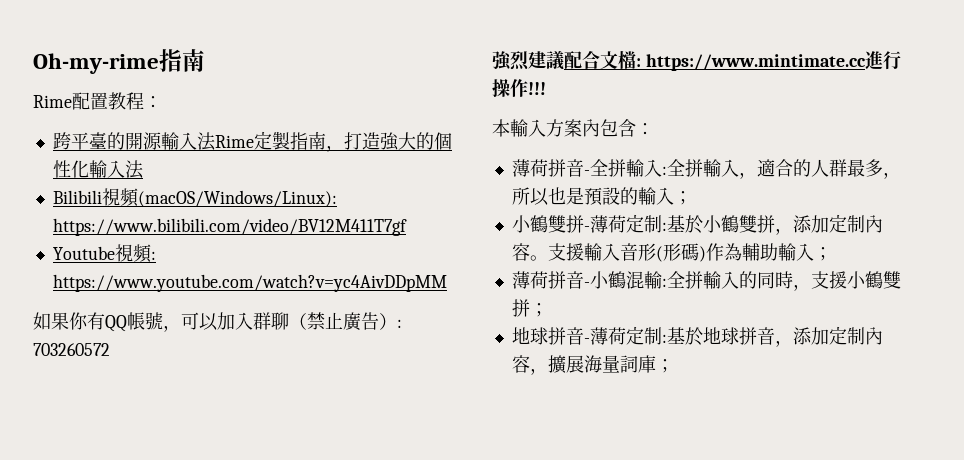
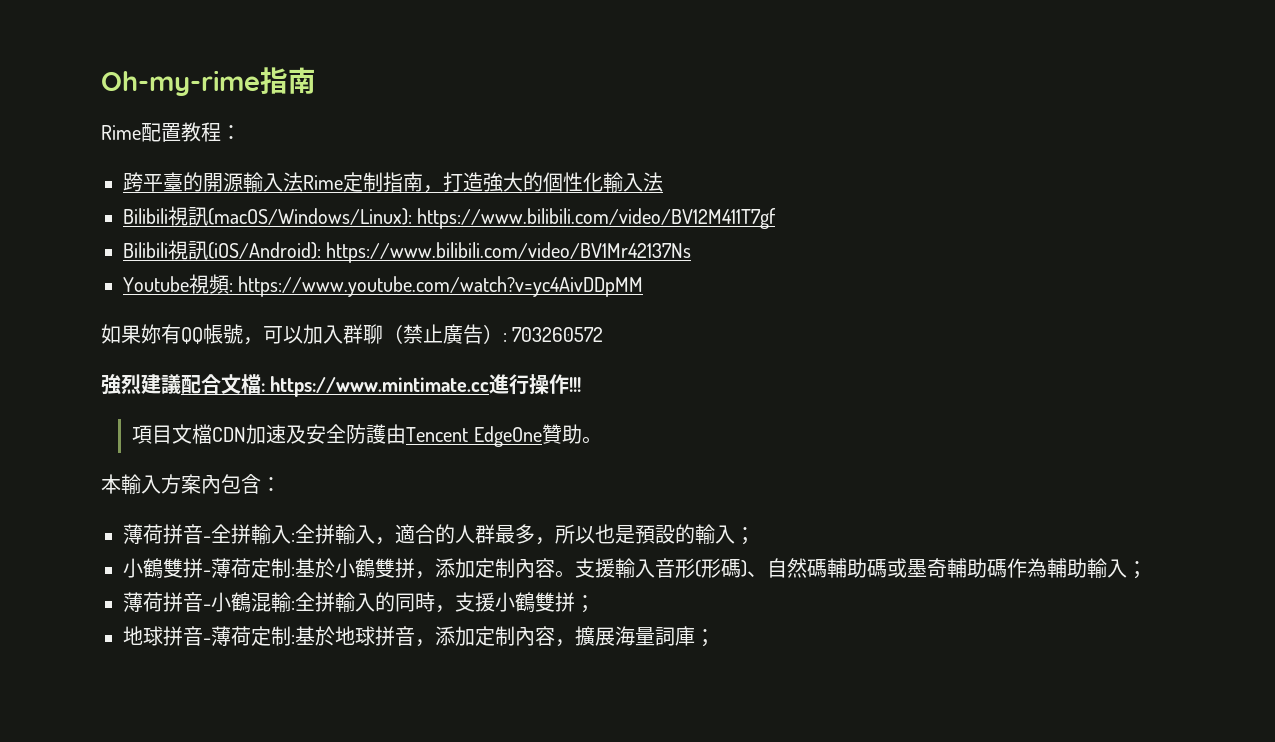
[271,131,290,150] 製 -> [363,172,383,192] 制
[119,188,138,207] 頻 -> [188,207,208,226] 訊
(407, 227) none -> [123,240,692,263] // Bilibili視訊(iOS/Android): https://www.bilibili.com/video/BV1Mr42137Ns
[69,312,88,330] 你 -> [141,324,161,344] 妳
(546, 88) none -> [132,424,602,447] // 項目文檔CDN加速及安全防護由Tencent EdgeOne贊助。
(706, 254) none -> [747,558,1007,578] 、自然碼輔助碼或墨奇輔助碼

